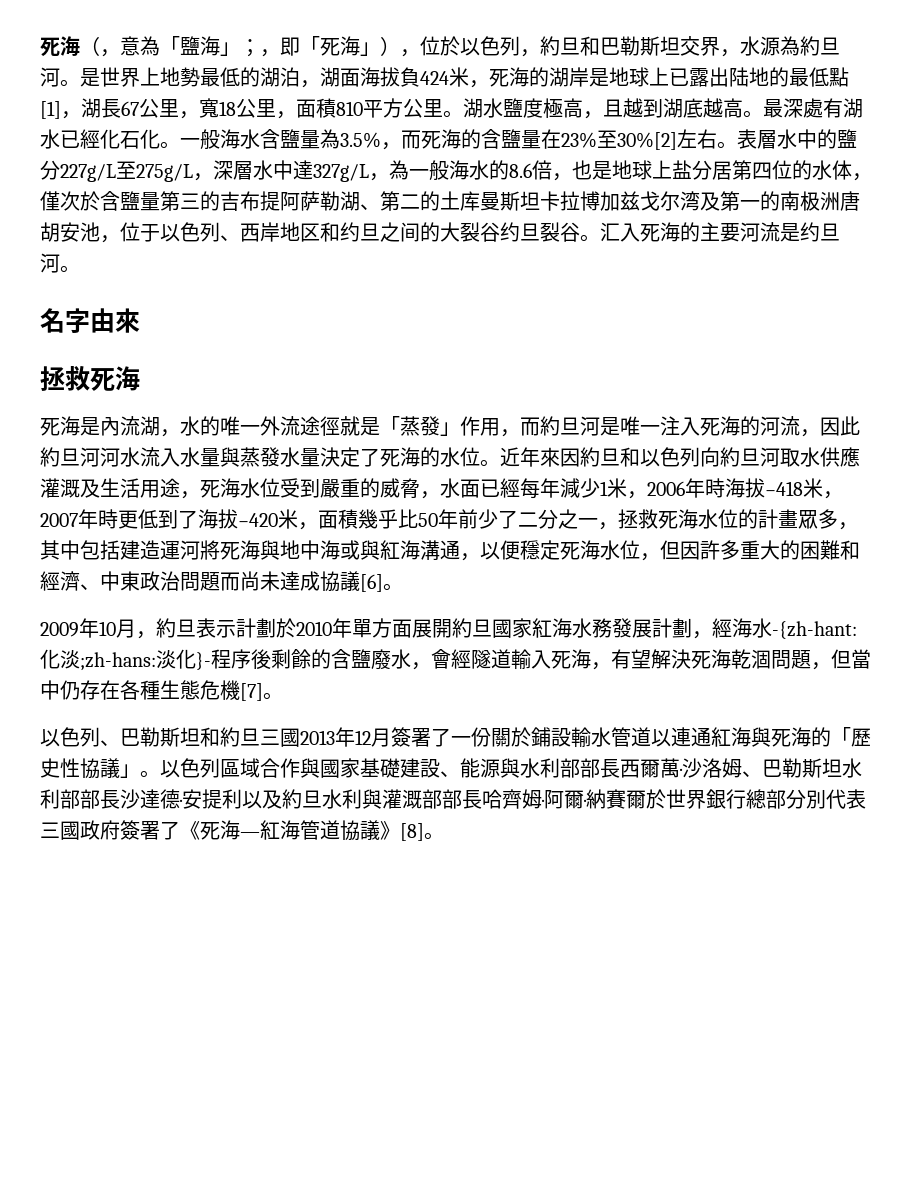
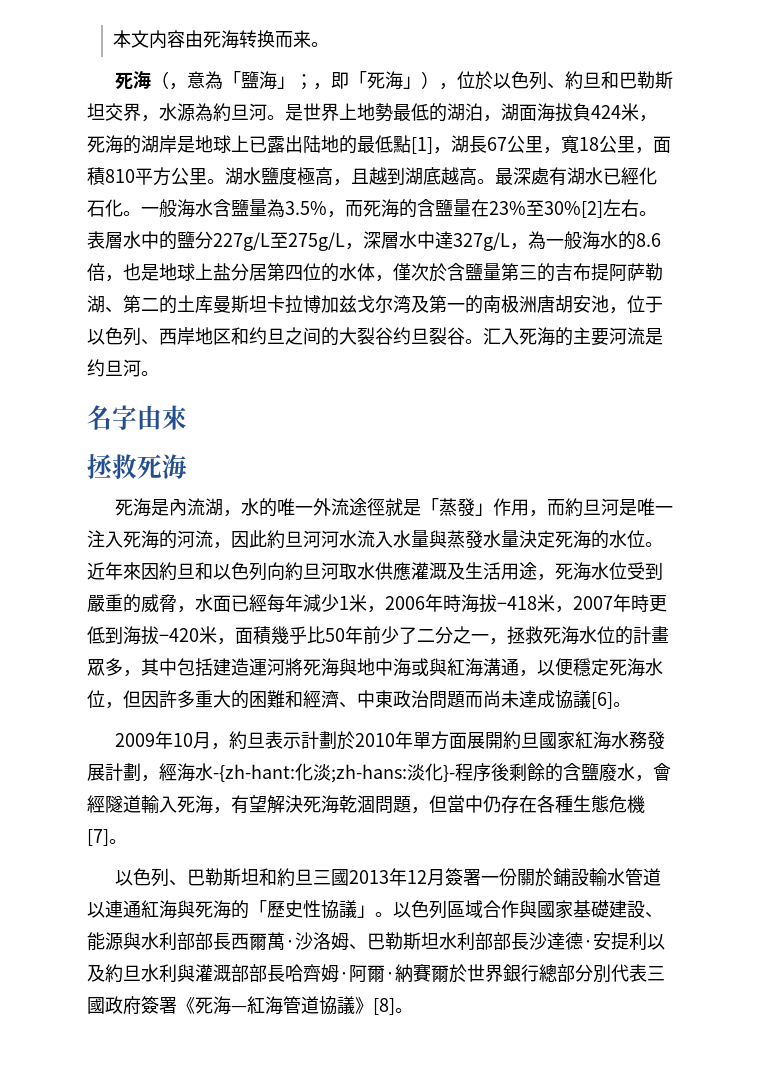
(40, 47) none -> [113,30,330,49] 本文内容由死海转换而来。 //
[520,49,540,57] ， -> [546,83,565,89] 、
[360,448,380,467] 了 -> (555, 539) none
[178,510,198,529] 了 -> (123, 635) none
[431,728,451,747] 了 -> (481, 877) none
[160,821,180,840] 了 -> (177, 1005) none

